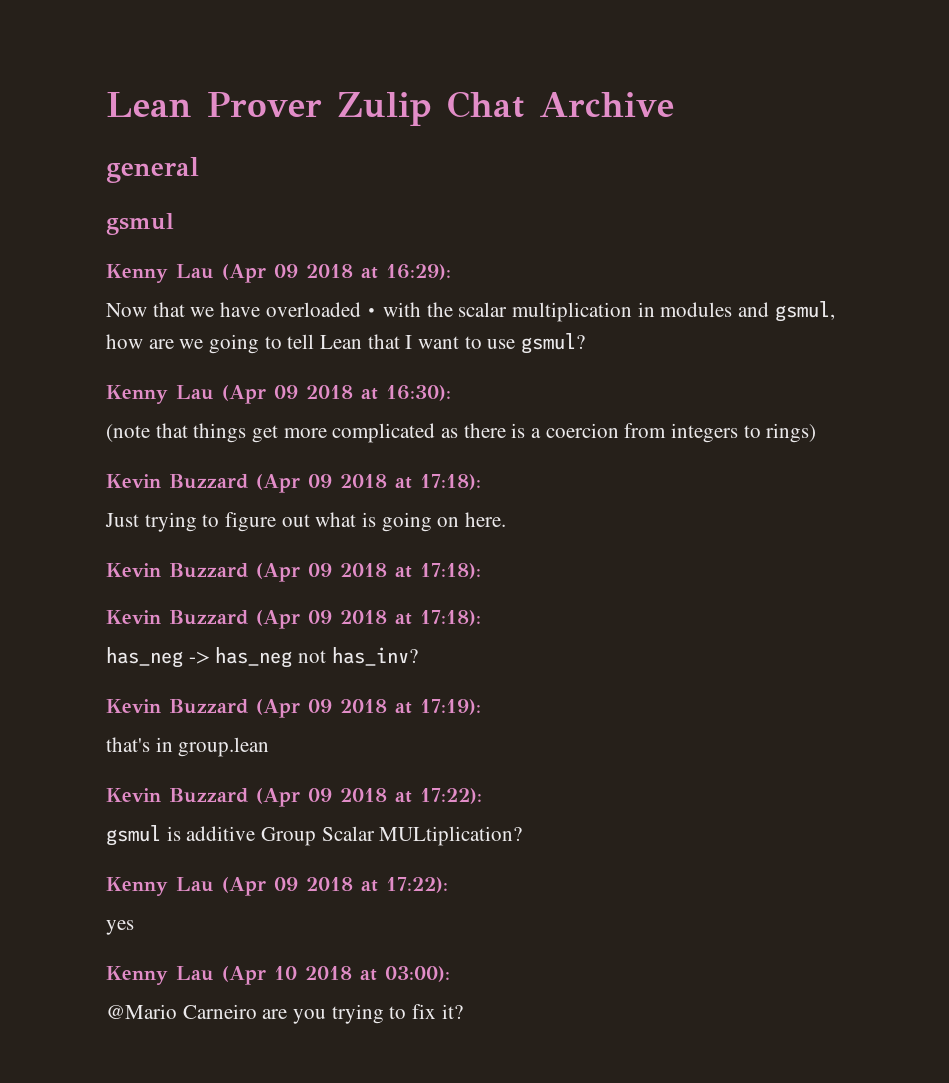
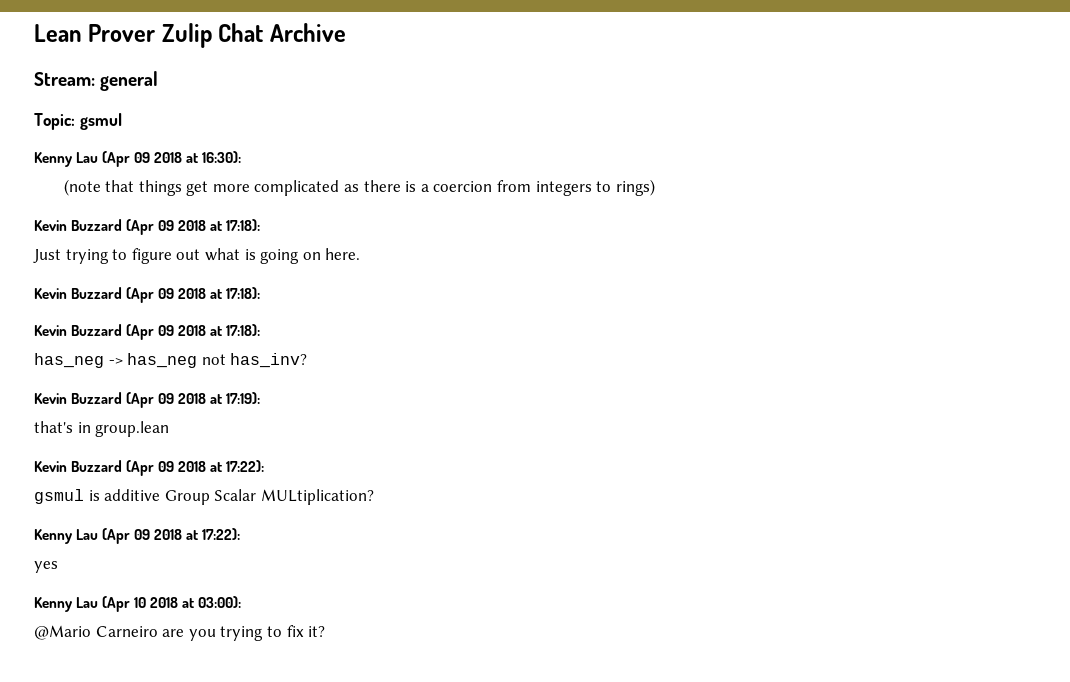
(674, 104) none -> [34,72,95,86] Stream:
[106,213,174,235] [106,264,451,283] [106,301,835,322] [106,333,586,354] gsmul // Kenny Lau (Apr 09 2018 at 16:29): // Now that we have overloaded • with the scalar multiplication in modules and gsmul, how are we going to tell Lean that I want to use gsmul? -> [34,113,122,130] Topic: gsmul

